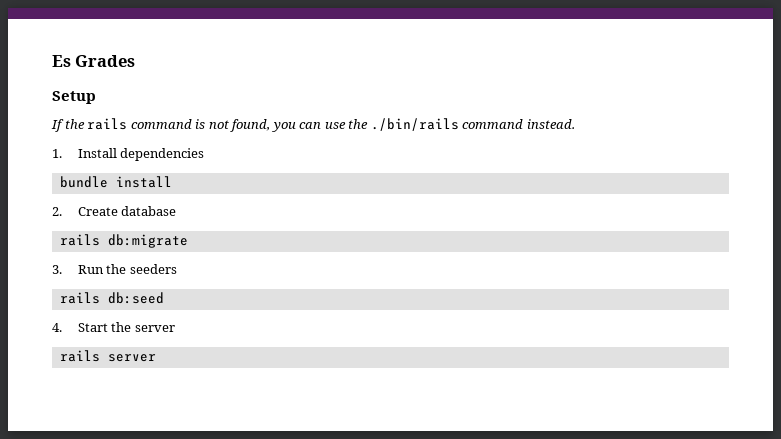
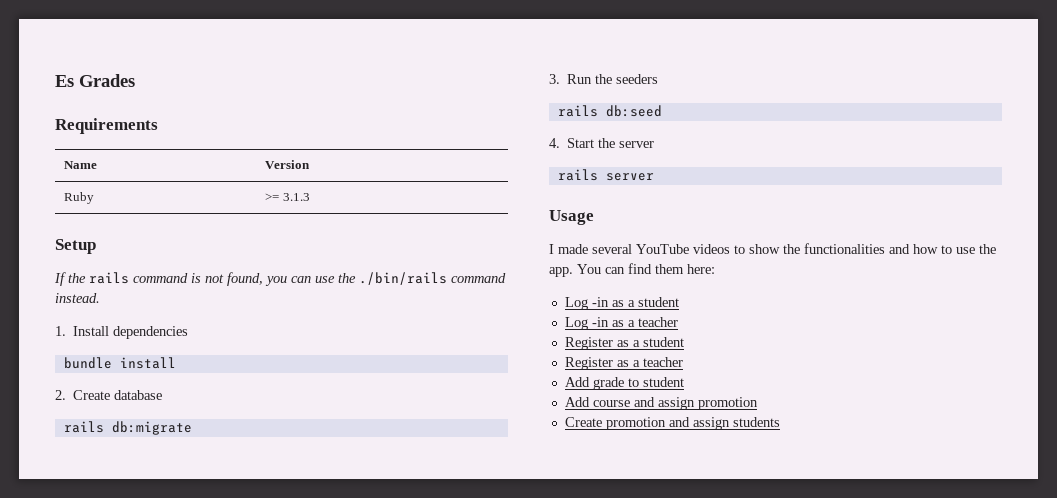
(136, 61) none -> [55,118,158,134] [64,161,98,169] [265,160,311,169] [64,192,95,204] [265,193,310,201] // Requirements // Name | Version // Ruby | >= 3.1.3
(156, 358) none -> [549,210,594,225] [549,243,996,254] [549,263,715,277] [564,297,679,310] [564,317,678,330] [564,337,684,350] [564,357,683,370] [564,377,684,390] [564,397,758,410] [564,417,780,430] // Usage // I made several YouTube videos to show the functionalities and how to use the app. You can find them here: // Log -in as a student // Log -in as a teacher // Register as a student // Register as a teacher // Add grade to student // Add course and assign promotion // Create promotion and assign students

